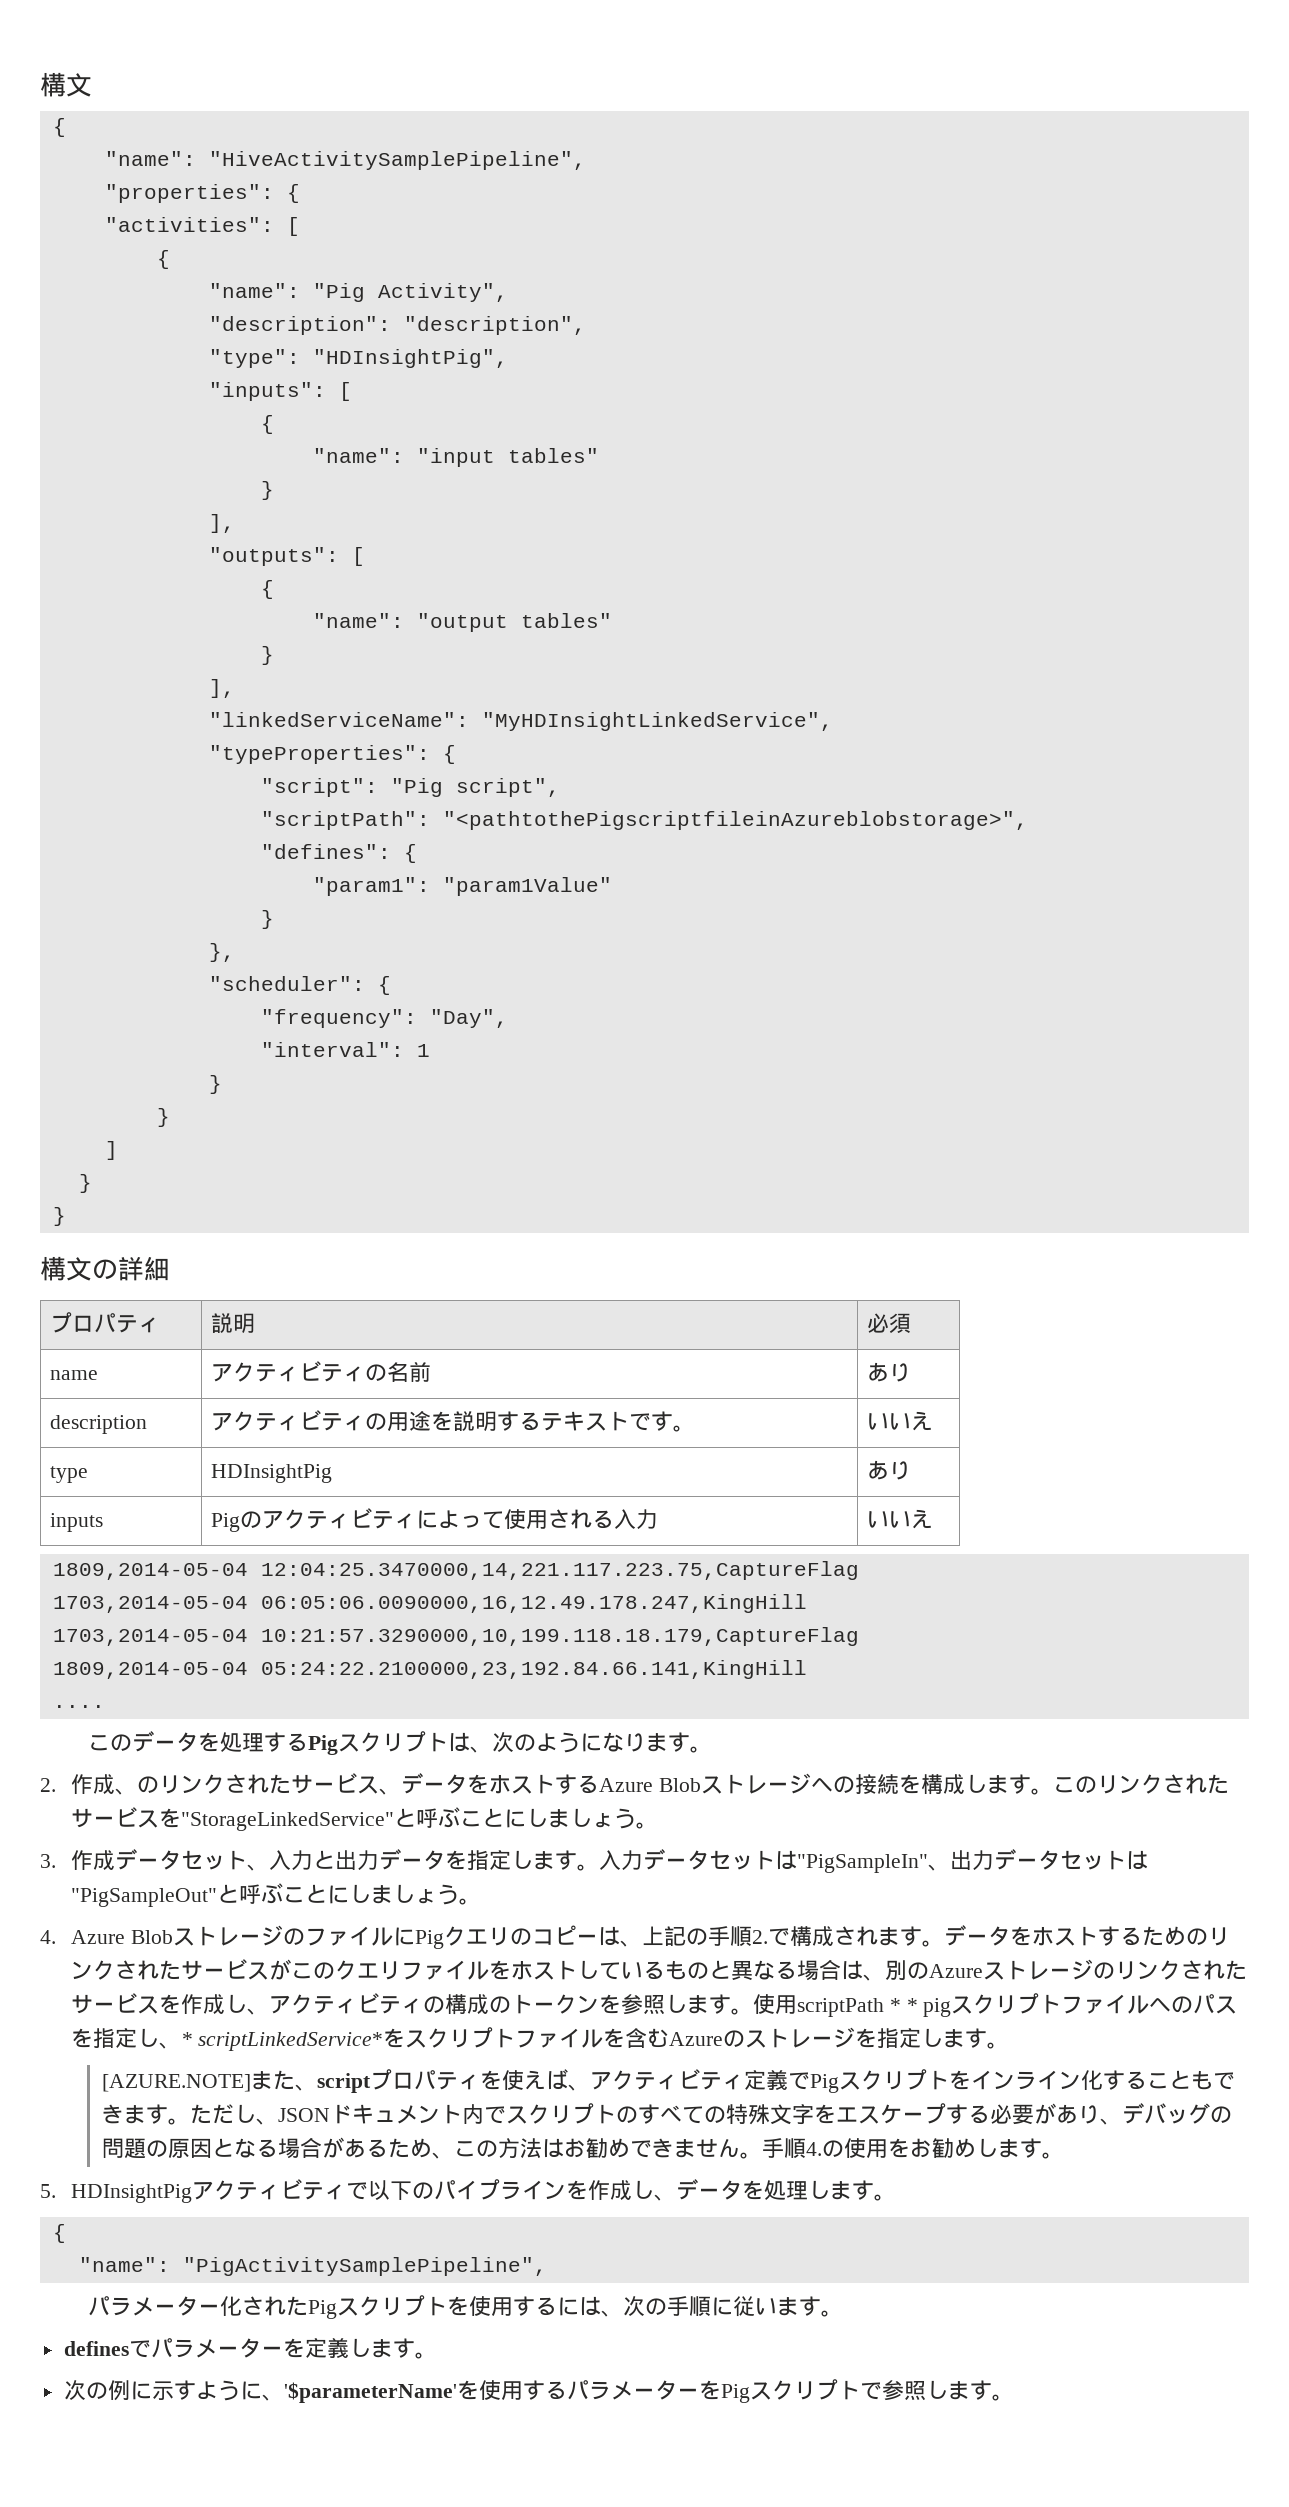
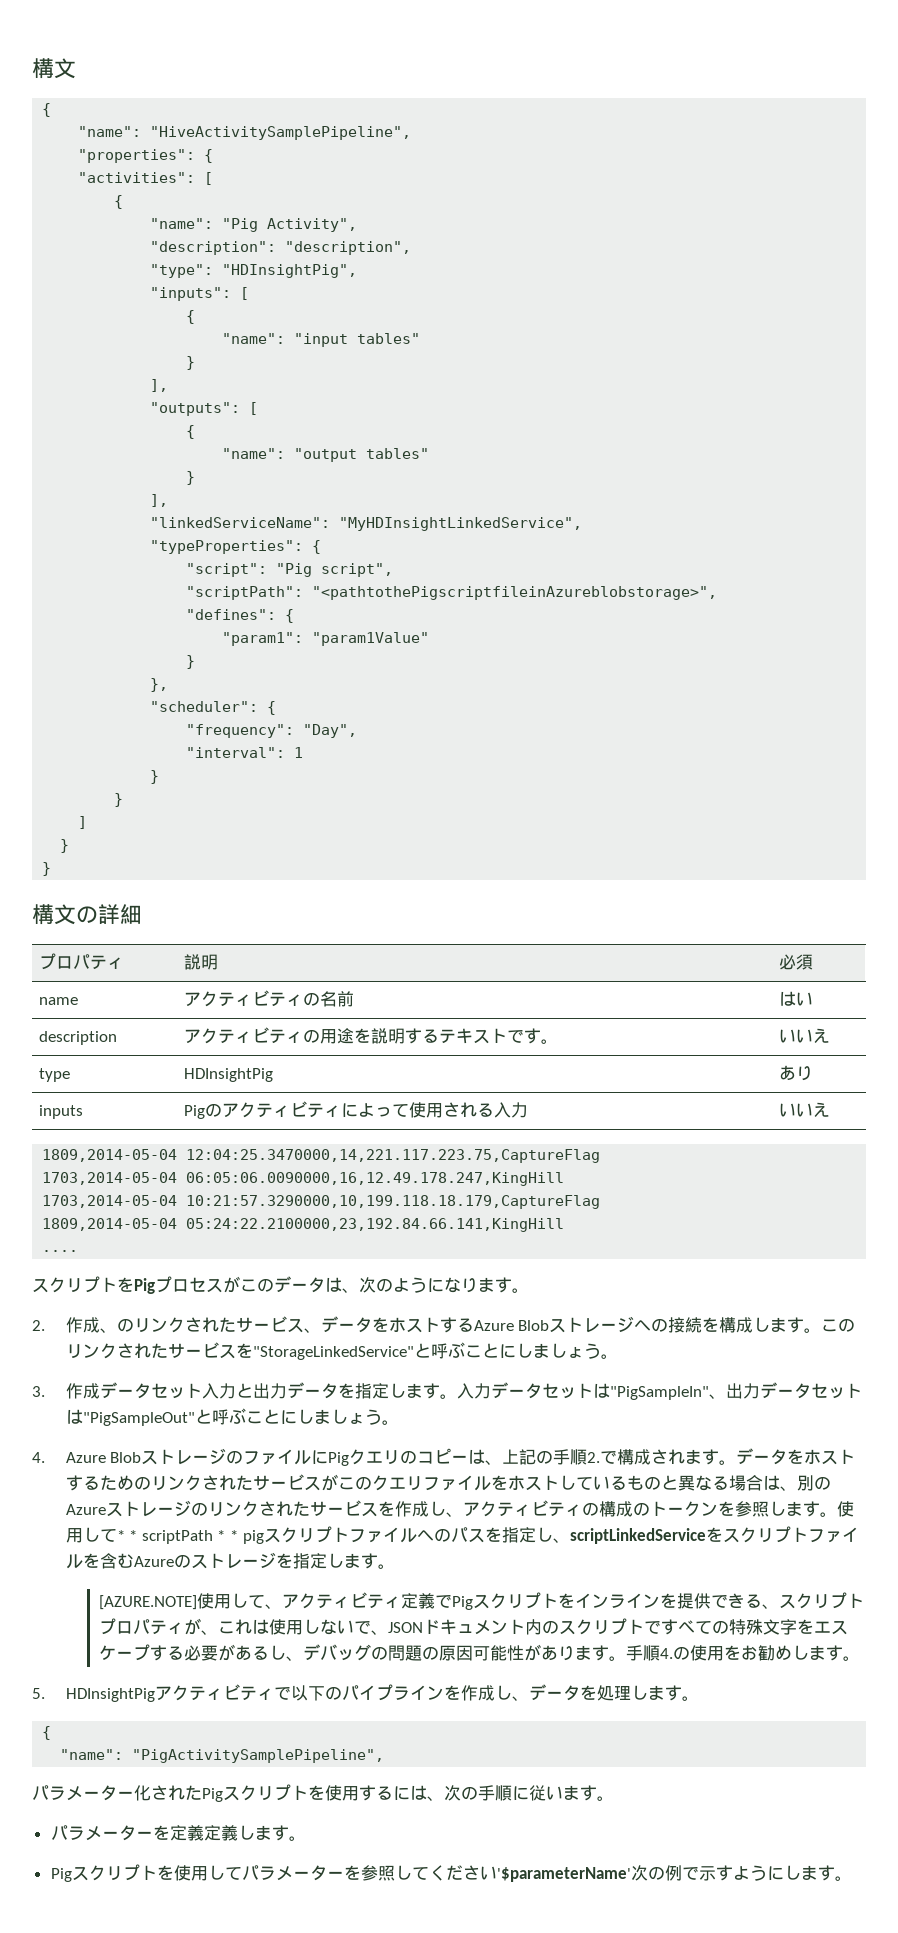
[867,1362,912,1382] あり -> [779,991,814,1006] はい
[87,1731,448,1755] このデータを処理するPigスクリプト -> [32,1276,325,1294] スクリプトをPigプロセスがこのデータ
[246,1864,269,1871] 、 -> (202, 1390) none
(797, 2004) none -> [82,1527,138,1542] して* *
[180,2032,383,2051] * scriptLinkedService* -> [569,1528,706,1544] scriptLinkedService
[250,2069,568,2093] また、scriptプロパティを使えば -> [197,1593,266,1609] 使用して
[1080,2070,1235,2090] [101,2104,256,2125] 化することもできます。ただし -> [660,1592,865,1609] [99,1618,372,1635] を提供できる、スクリプトプロパティが、これは使用しないで
[483,2103,638,2124] でスクリプトの -> [542,1618,662,1635] のスクリプトで
[1077,2105,1100,2124] り -> [252,1645,287,1660] るし
[211,2137,740,2159] となる場合があるため、この方法はお勧めできません -> [473,1644,610,1661] 可能性があります
[63,2340,151,2358] definesで -> (614, 1798) none
[348,2338,437,2359] [63,2379,926,2403] します。 // 次の例に示すように、'$parameterName'を使用するパラメーターをPigスクリプトで参照 -> [203,1825,306,1841] [50,1864,784,1882] 定義します。 // Pigスクリプトを使用してパラメーターを参照してください'$parameterName'次の例で示すように

